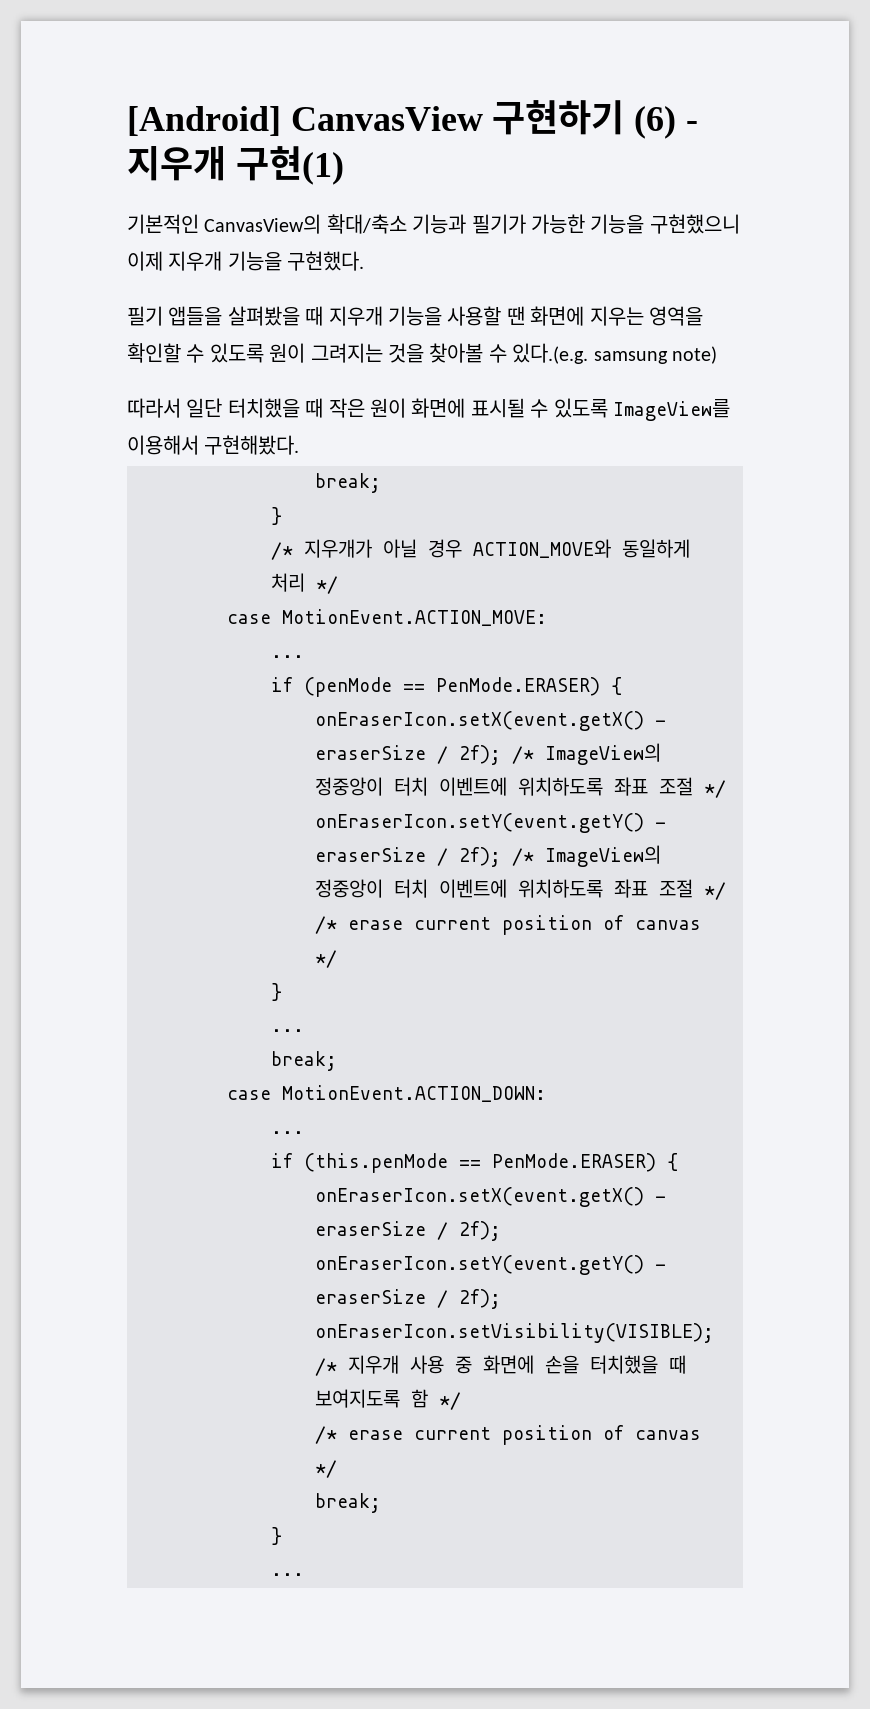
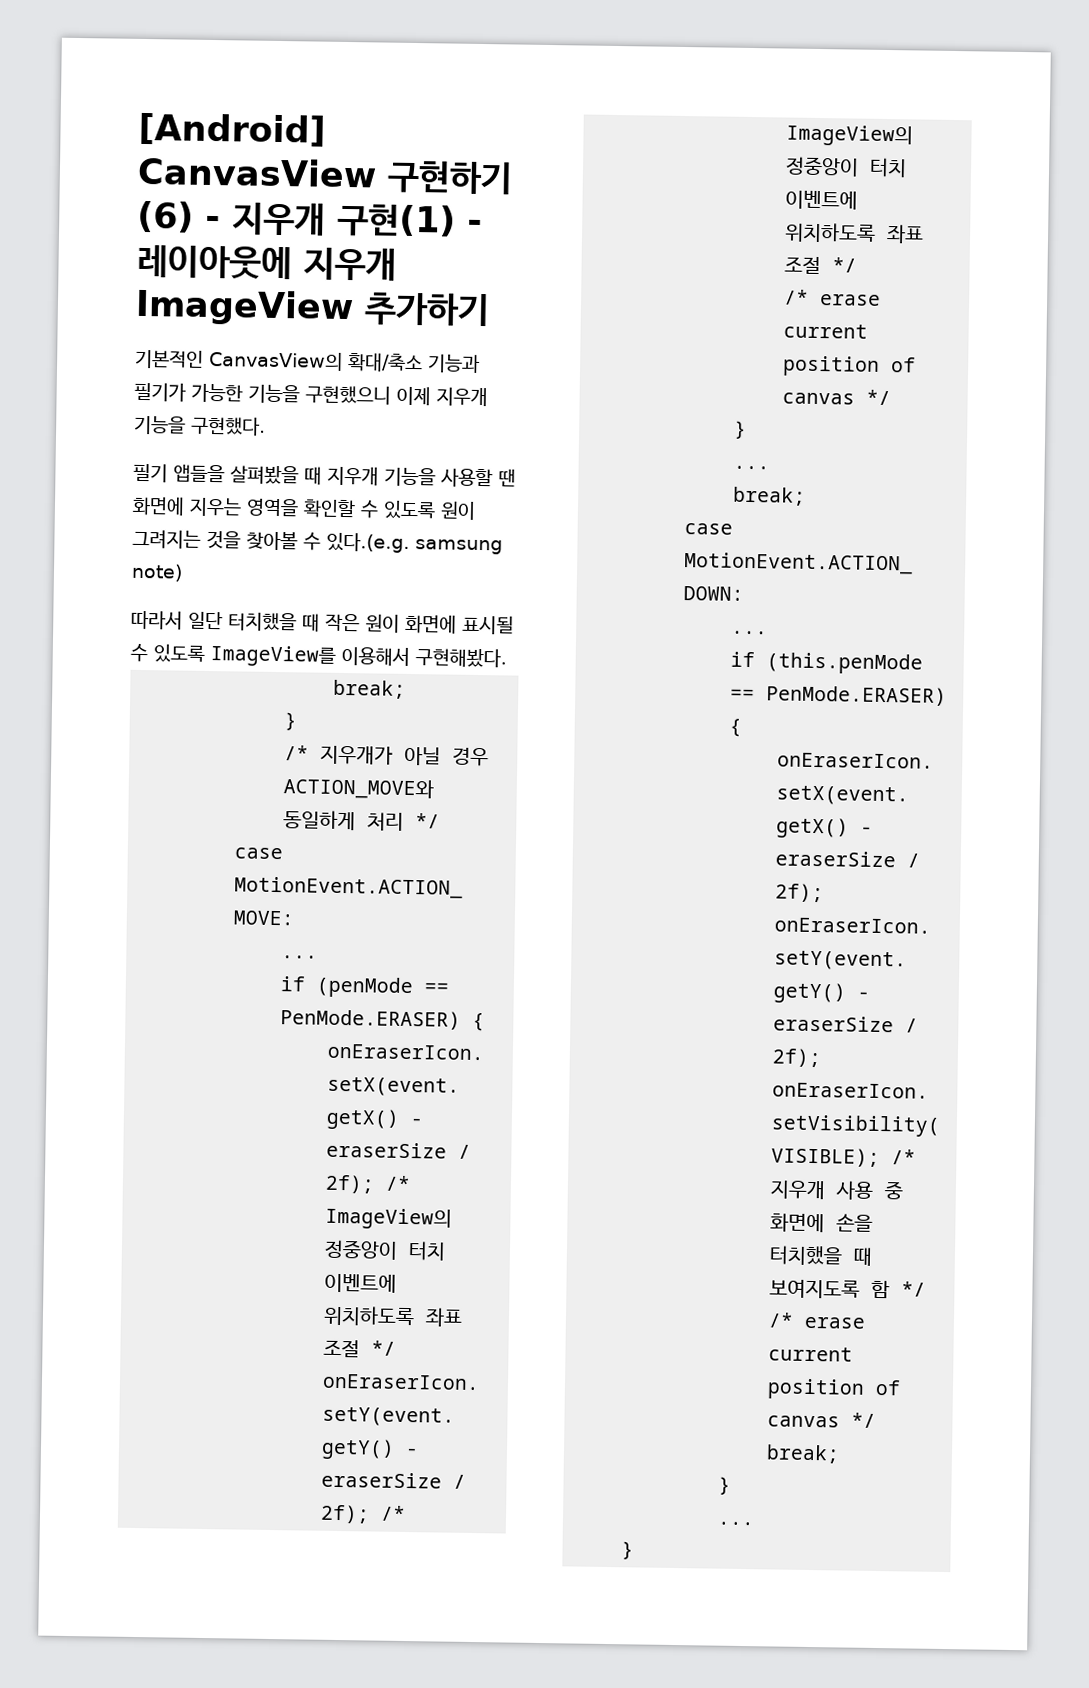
(344, 165) none -> [467,219,483,234] [136,244,397,281] [135,288,490,327] - 레이아웃에 지우개 ImageView 추가하기
(304, 1574) none -> [621,1541,635,1560] // }

